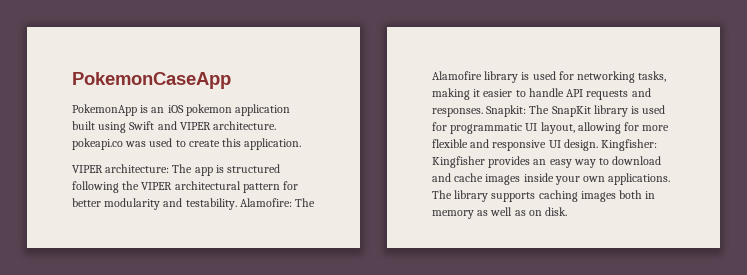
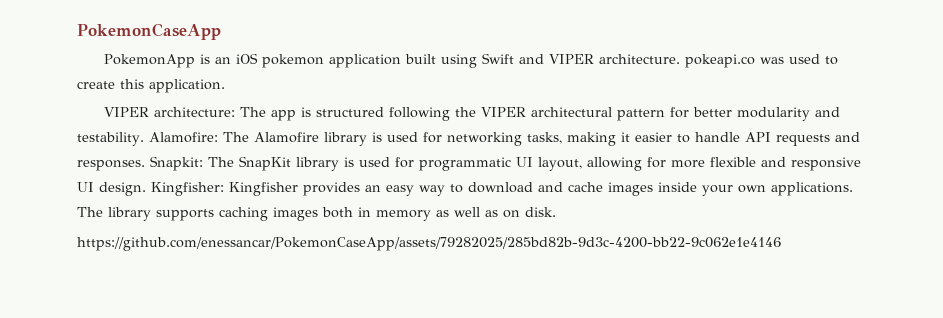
(568, 211) none -> [77,237,781,251] // https://github.com/enessancar/PokemonCaseApp/assets/79282025/285bd82b-9d3c-4200-bb22-9c062e1e4146

